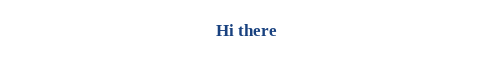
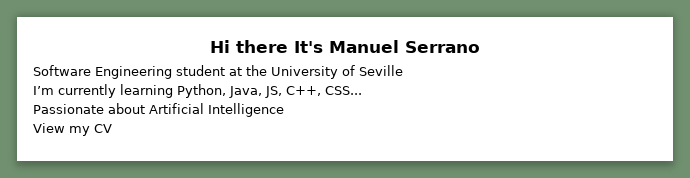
(278, 30) none -> [294,40,480,53] [33,65,403,79] [33,84,362,98] [33,103,284,117] [33,123,112,136] It's Manuel Serrano // Software Engineering student at the University of Seville // I’m currently learning Python, Java, JS, C++, CSS... // Passionate about Artificial Intelligence // View my CV

